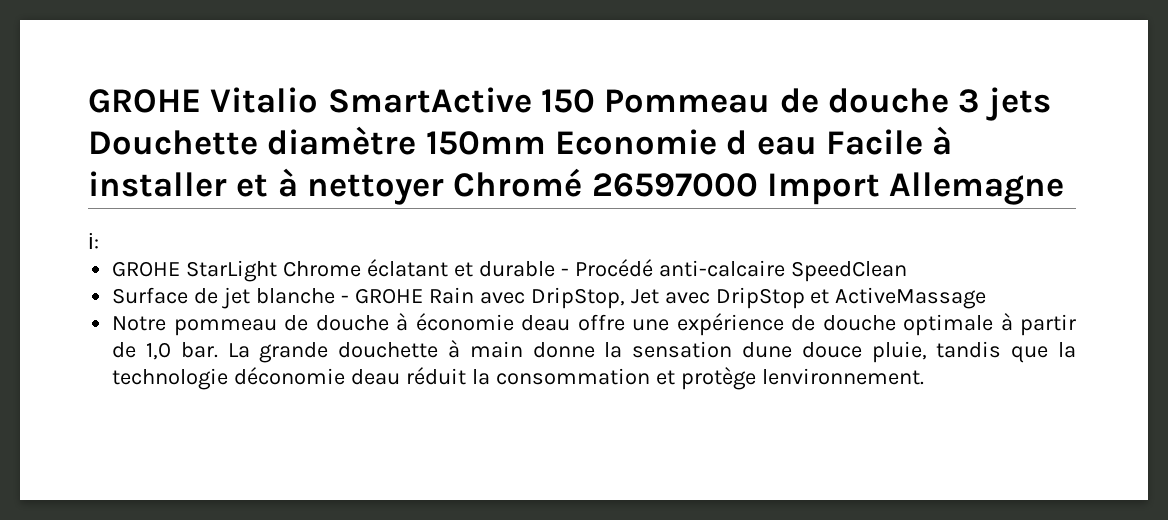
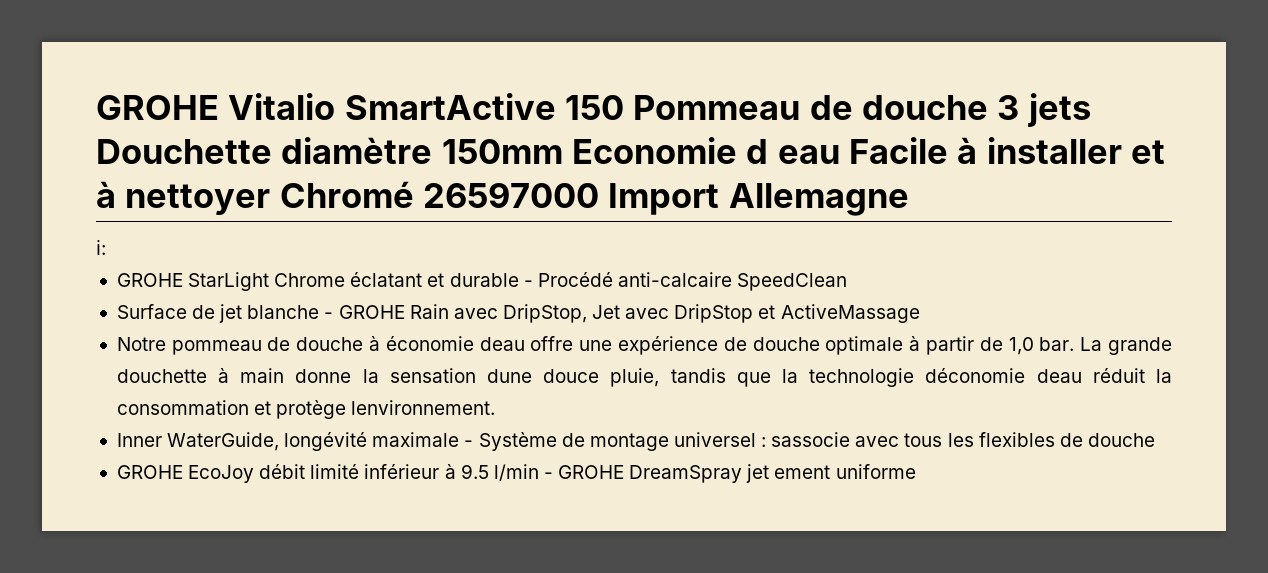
(924, 376) none -> [116,432,1155,451] [116,464,916,483] // Inner WaterGuide, longévité maximale - Système de montage universel : sassocie avec tous les flexibles de douche // GROHE EcoJoy débit limité inférieur à 9.5 l/min - GROHE DreamSpray jet ement uniforme

